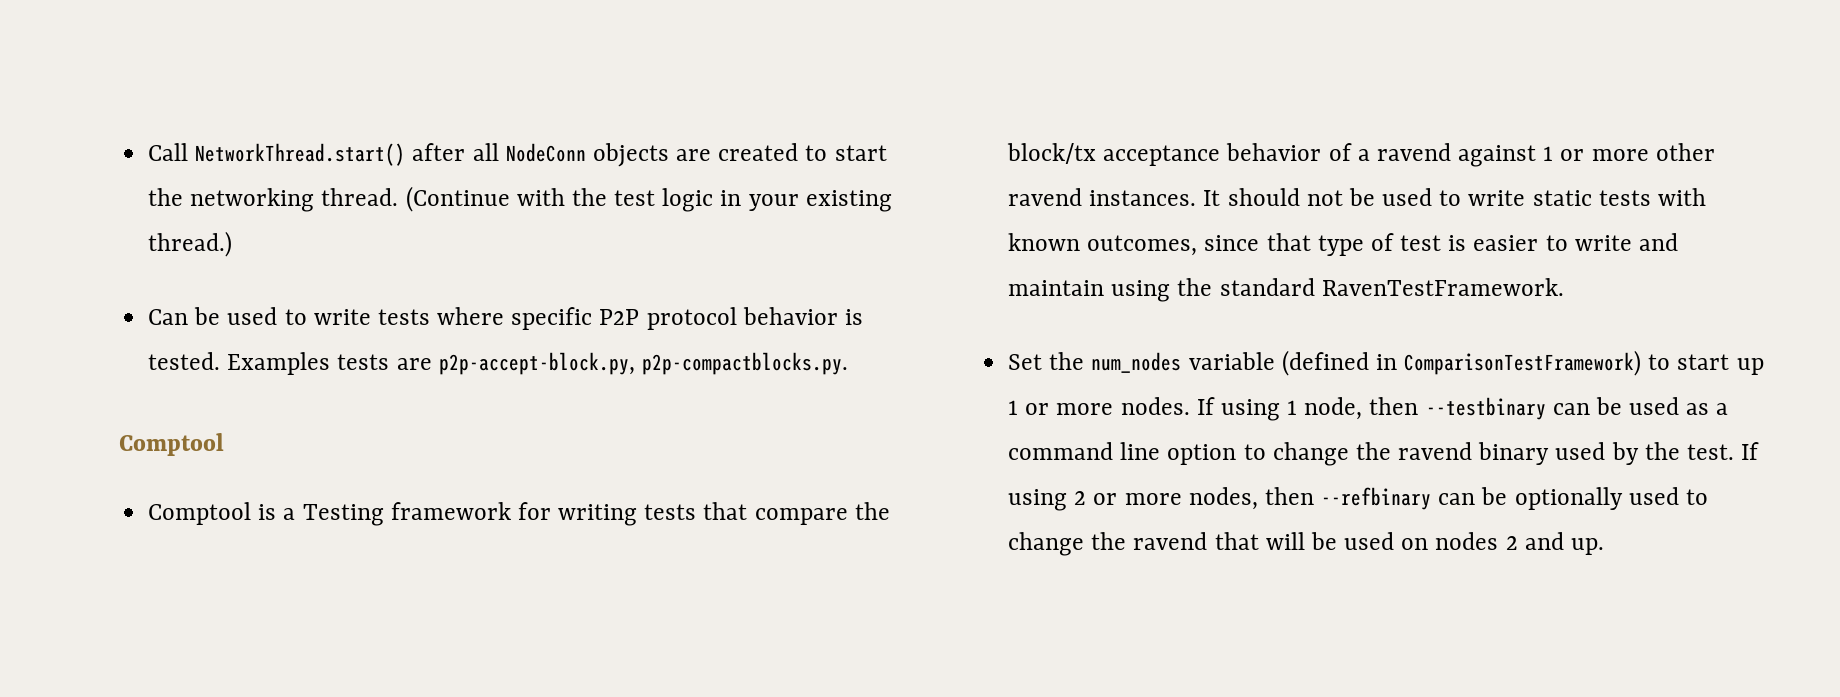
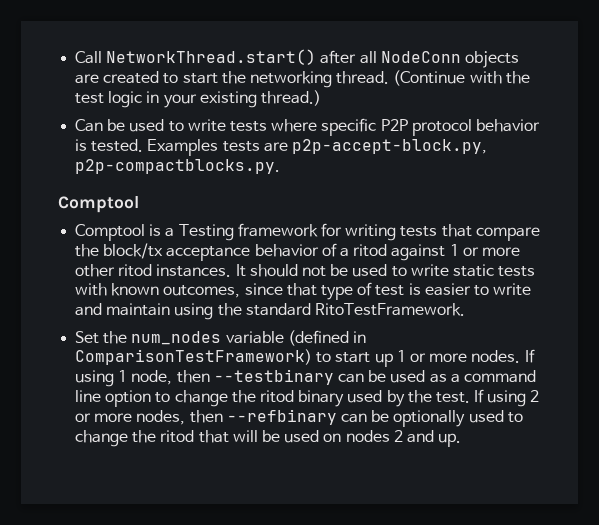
[1376,143,1451,161] ravend -> [353,244,388,257] ritod
[1008,188,1083,206] ravend -> [118,264,153,277] ritod
[1321,278,1564,296] RavenTestFramework. -> [314,303,465,316] RitoTestFramework.
[1398,442,1473,460] ravend -> [259,390,294,403] ritod
[1133,532,1208,550] ravend -> [160,430,195,443] ritod

